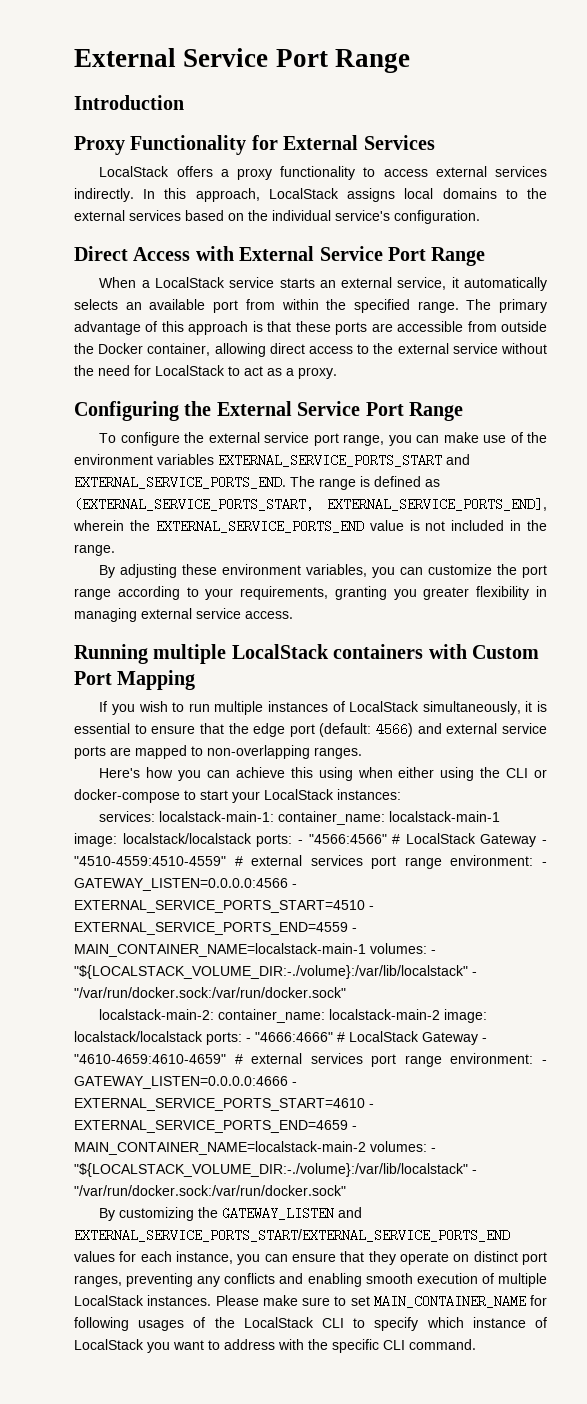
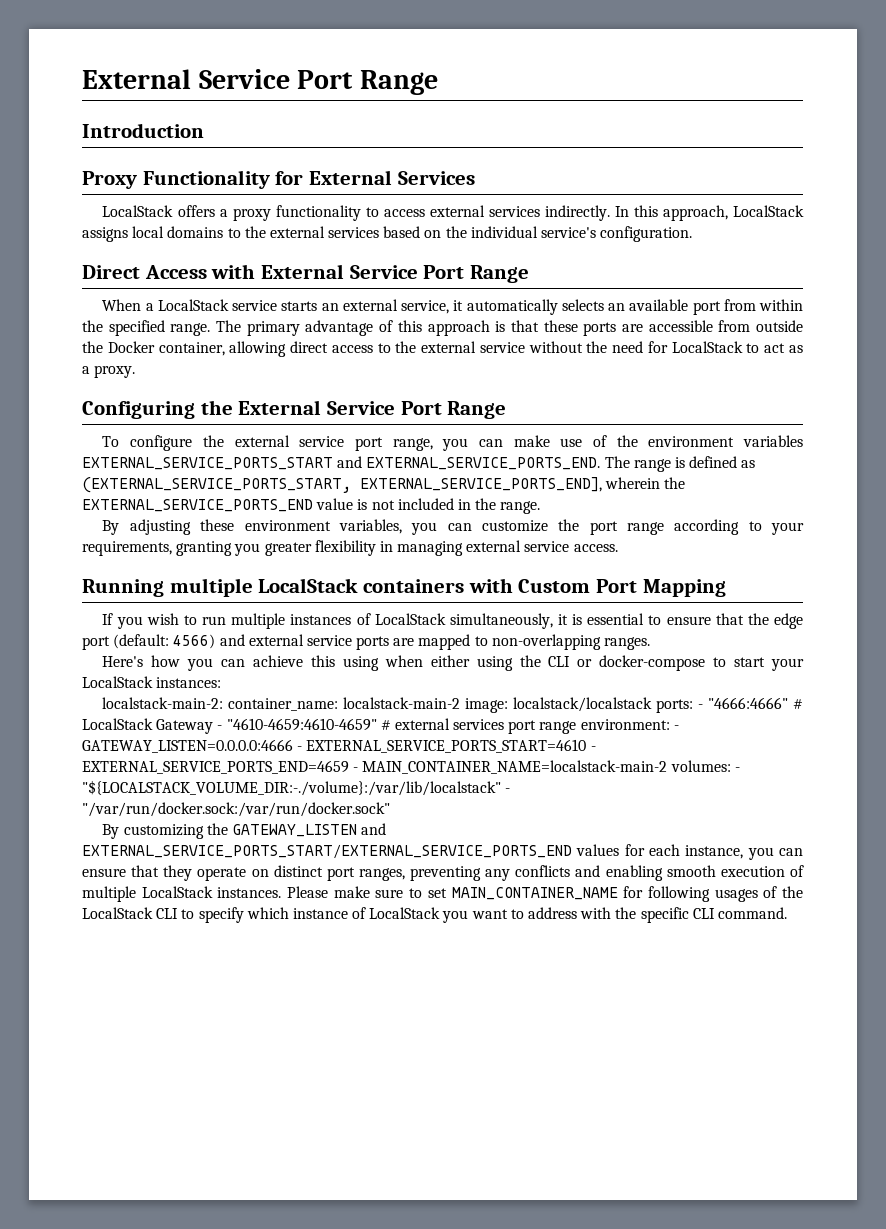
[99,811,501,825] [74,833,547,847] [74,855,547,869] [74,878,297,891] [74,900,374,913] [74,922,357,935] [74,943,436,957] [74,965,477,979] [74,987,346,998] // services: localstack-main-1: container_name: localstack-main-1 image: localstack/localstack ports: - "4566:4566" # LocalStack Gateway - "4510-4559:4510-4559" # external services port range environment: - GATEWAY_LISTEN=0.0.0.0:4566 - EXTERNAL_SERVICE_PORTS_START=4510 - EXTERNAL_SERVICE_PORTS_END=4559 - MAIN_CONTAINER_NAME=localstack-main-1 volumes: - "${LOCALSTACK_VOLUME_DIR:-./volume}:/var/lib/localstack" - "/var/run/docker.sock:/var/run/docker.sock" -> (222, 682) none

